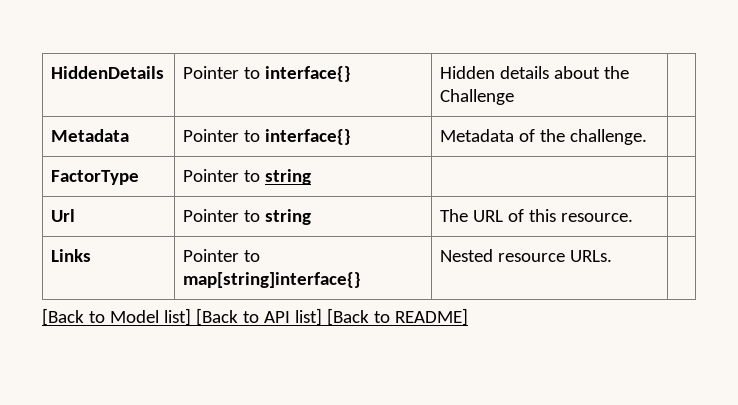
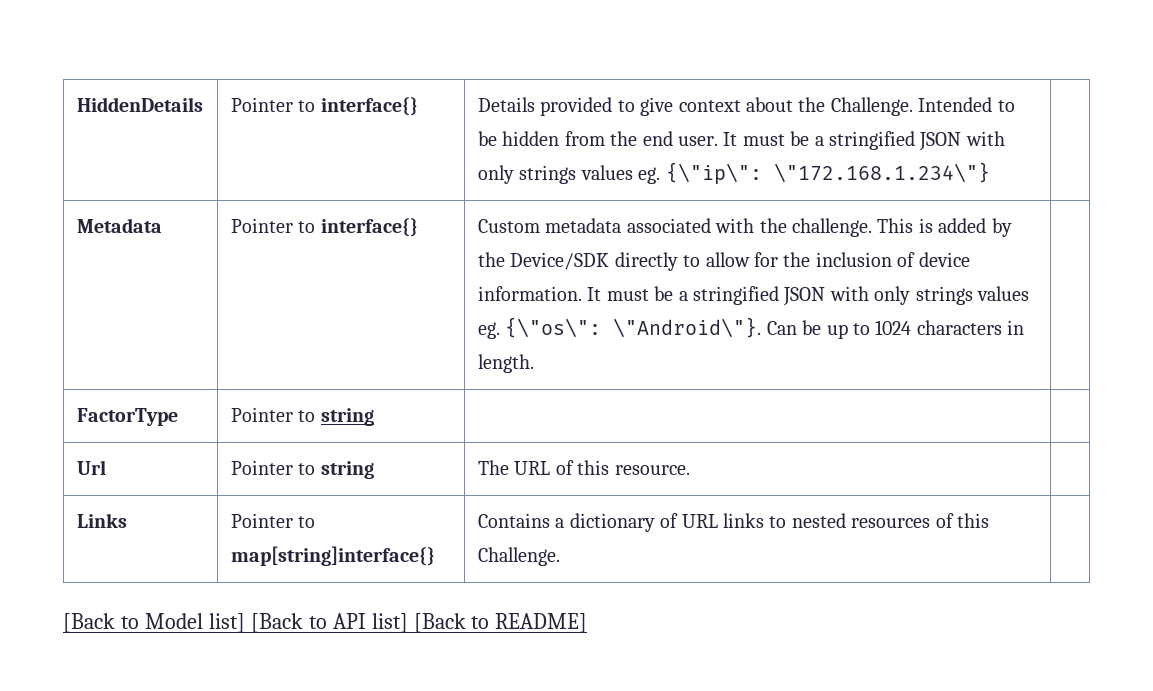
[440,66,630,79] [440,89,515,105] [51,129,130,142] [183,129,352,145] [440,129,648,145] Hidden details about the Challenge | // Metadata | Pointer to interface{} | Metadata of the challenge. -> [477,97,1015,116] [477,131,1005,151] [477,162,990,185] [76,218,162,233] [230,218,418,237] [477,218,1012,237] [477,252,970,271] [477,286,1029,306] [477,317,1025,339] [477,354,534,373] Details provided to give context about the Challenge. Intended to be hidden from the end user. It must be a stringified JSON with only strings values eg. {\"ip\": \"172.168.1.234\"} | // Metadata | Pointer to interface{} | Custom metadata associated with the challenge. This is added by the Device/SDK directly to allow for the inclusion of device information. It must be a stringified JSON with only strings values eg. {\"os\": \"Android\"}. Can be up to 1024 characters in length.
[440,249,613,262] Nested resource URLs. -> [477,513,989,532] [477,547,560,566] Contains a dictionary of URL links to nested resources of this Challenge.

